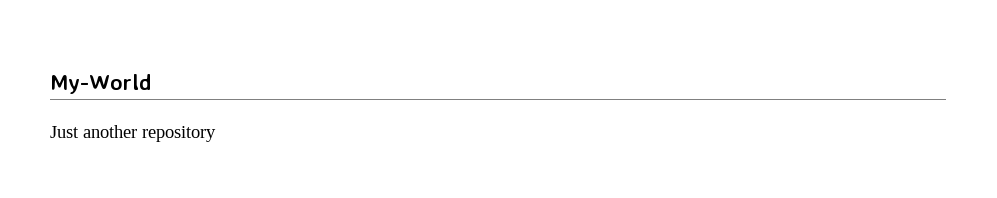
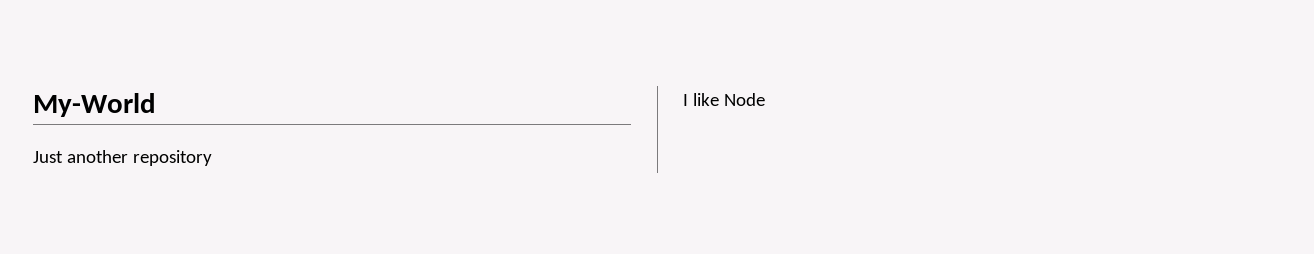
(216, 134) none -> [683,93,765,106] // I like Node

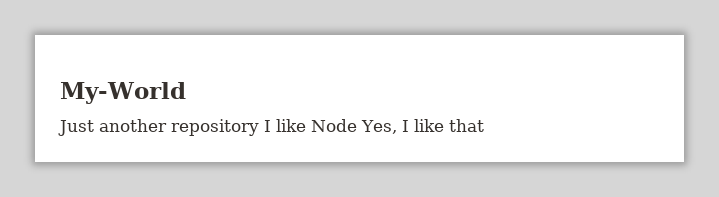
(212, 158) // -> (259, 127) none
(765, 99) none -> [361,119,484,134] Yes, I like that

